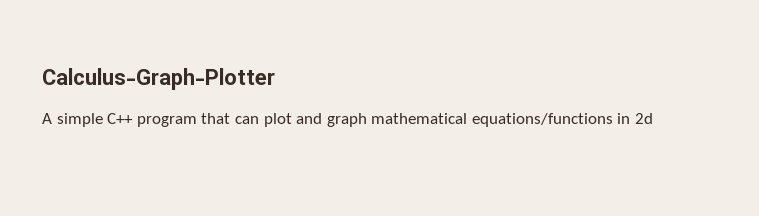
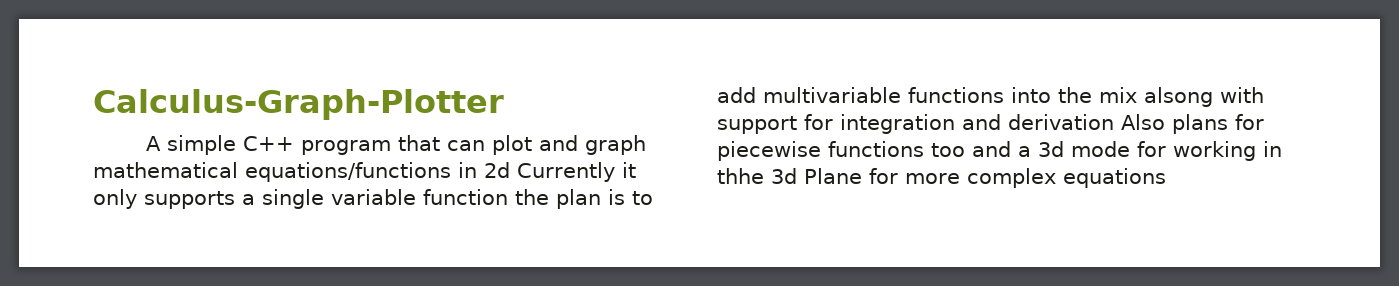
(654, 118) none -> [517,162,636,182] [93,189,653,209] [717,87,1264,107] [717,114,1264,134] [717,141,1282,161] [717,168,1166,188] Currently it only supports a single variable function the plan is to add multivariable functions into the mix alsong with support for integration and derivation Also plans for piecewise functions too and a 3d mode for working in thhe 3d Plane for more complex equations

